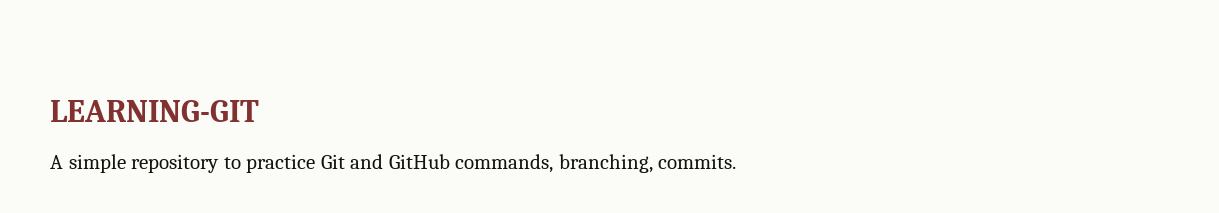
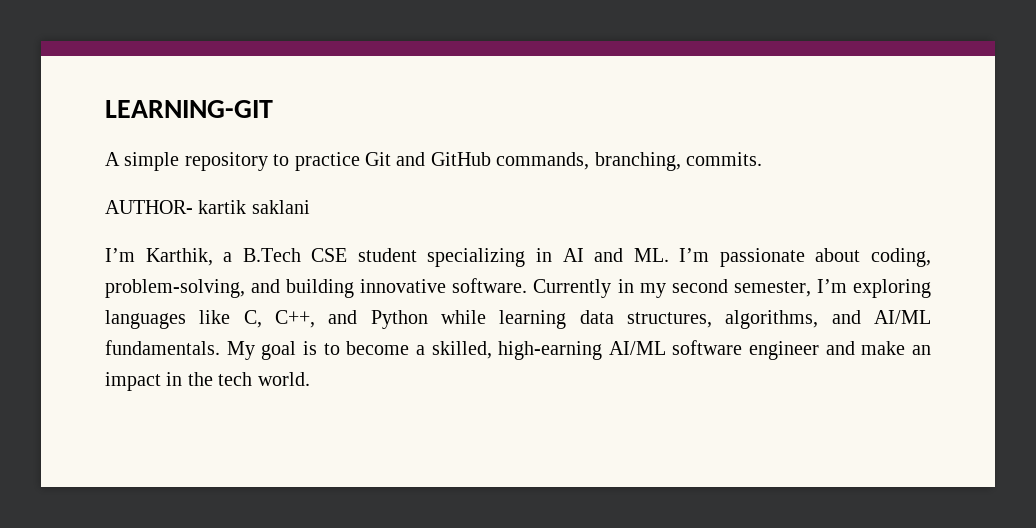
(737, 161) none -> [105,200,310,214] [105,248,931,267] [105,278,932,298] [105,310,932,329] [105,340,931,360] [105,372,310,391] // AUTHOR- kartik saklani // I’m Karthik, a B.Tech CSE student specializing in AI and ML. I’m passionate about coding, problem-solving, and building innovative software. Currently in my second semester, I’m exploring languages like C, C++, and Python while learning data structures, algorithms, and AI/ML fundamentals. My goal is to become a skilled, high-earning AI/ML software engineer and make an impact in the tech world.

